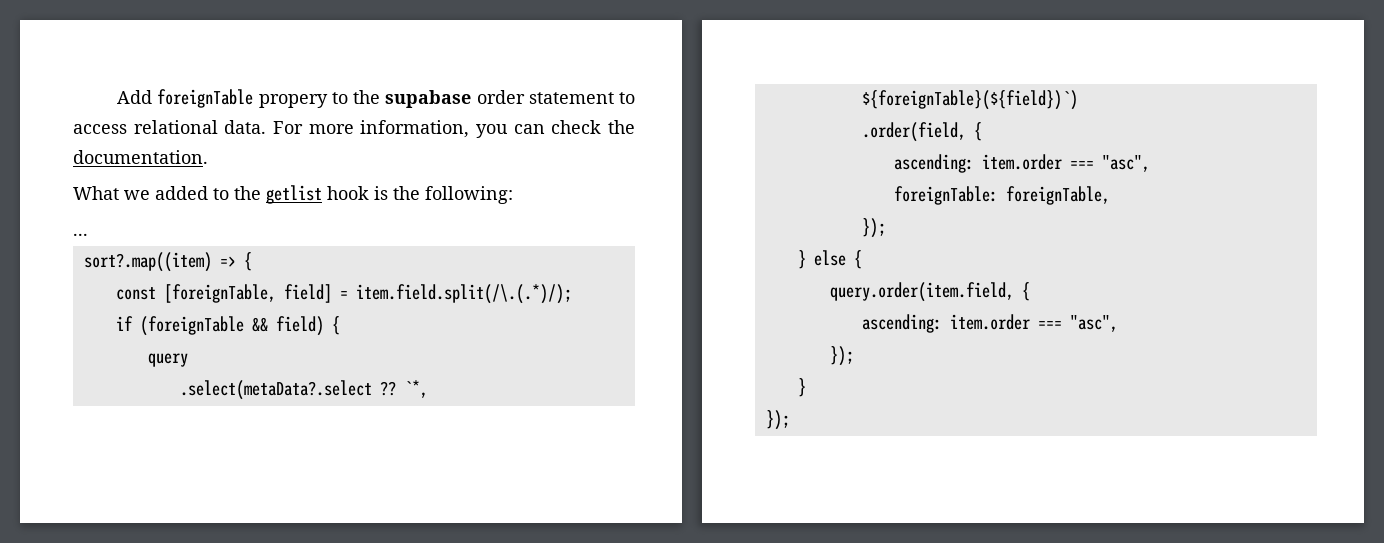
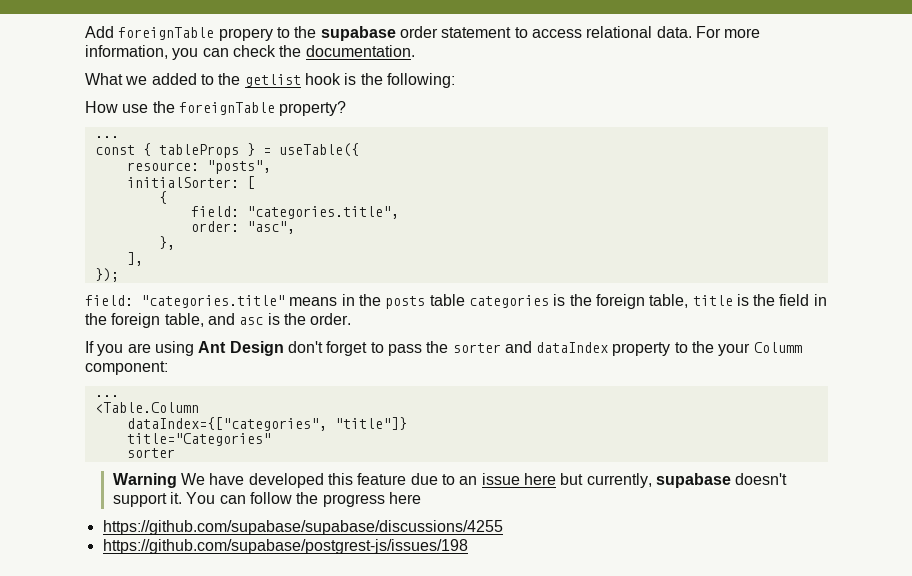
[73,233,88,236] [83,252,252,272] [115,284,572,304] [115,316,340,336] [147,353,188,367] [179,380,428,400] [861,90,1078,110] [861,122,982,142] [893,154,1150,173] [893,186,1110,205] [861,218,886,238] [797,250,862,269] [829,282,1030,302] [861,314,1118,333] [829,346,854,366] [797,378,806,397] [765,410,790,430] ... // sort?.map((item) => { // const [foreignTable, field] = item.field.split(/\.(.*)/); // if (foreignTable && field) { // query // .select(metaData?.select ?? `*, ${foreignTable}(${field})`) // .order(field, { // ascending: item.order === "asc", // foreignTable: foreignTable, // }); // } else { // query.order(item.field, { // ascending: item.order === "asc", // }); // } // }); -> [85,101,347,116] [94,136,119,138] [94,143,359,158] [126,160,271,174] [126,176,255,189] [158,191,167,204] [190,206,399,219] [190,221,295,234] [158,236,175,250] [126,252,143,266] [94,268,119,282] [85,294,827,309] [85,313,352,328] [85,341,802,356] [85,361,168,375] [94,395,119,397] [94,402,199,413] [126,417,407,431] [126,433,271,446] [126,448,175,458] [112,473,788,488] [112,492,421,507] [102,520,503,535] [102,539,468,554] How use the foreignTable property? // ... // const { tableProps } = useTable({ // resource: "posts", // initialSorter: [ // { // field: "categories.title", // order: "asc", // }, // ], // }); // field: "categories.title" means in the posts table categories is the foreign table, title is the field in the foreign table, and asc is the order. // If you are using Ant Design don't forget to pass the sorter and dataIndex property to the your Columm component: // ... // <Table.Column // dataIndex={["categories", "title"]} // title="Categories" // sorter // Warning We have developed this feature due to an issue here but currently, supabase doesn't support it. You can follow the progress here // https://github.com/supabase/supabase/discussions/4255 // https://github.com/supabase/postgrest-js/issues/198

